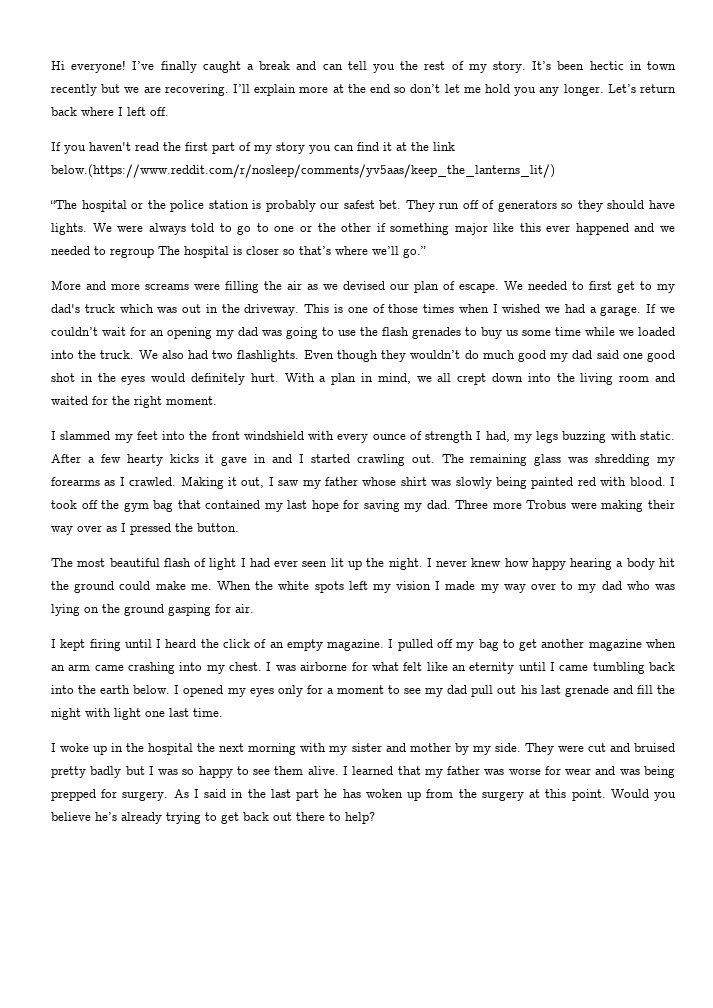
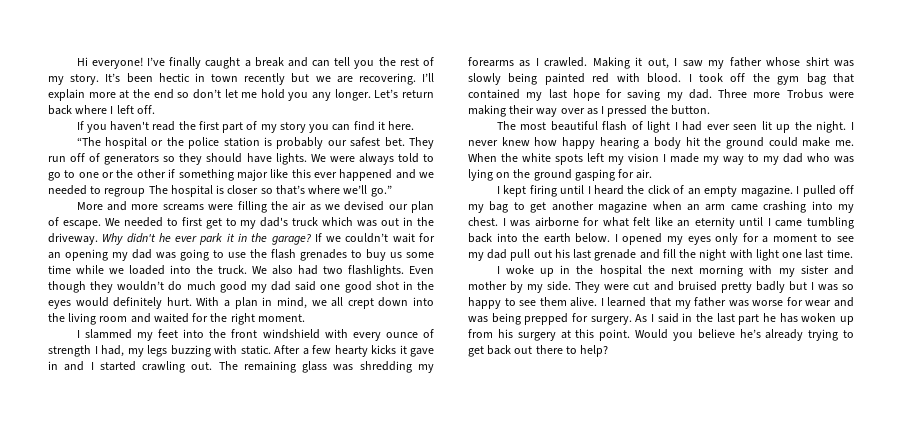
[396,142,455,151] [51,164,555,178] at the link below.(https://www.reddit.com/r/nosleep/comments/yv5aas/keep_the_lanterns_lit/) -> [388,121,415,130] here.
[304,304,642,316] This is one of those times when I wished we had a garage. -> [102,233,311,245] Why didn't he ever park it in the garage?
[531,583,557,590] over -> (744, 160) none
[458,789,477,798] the -> [497,329,513,338] his

